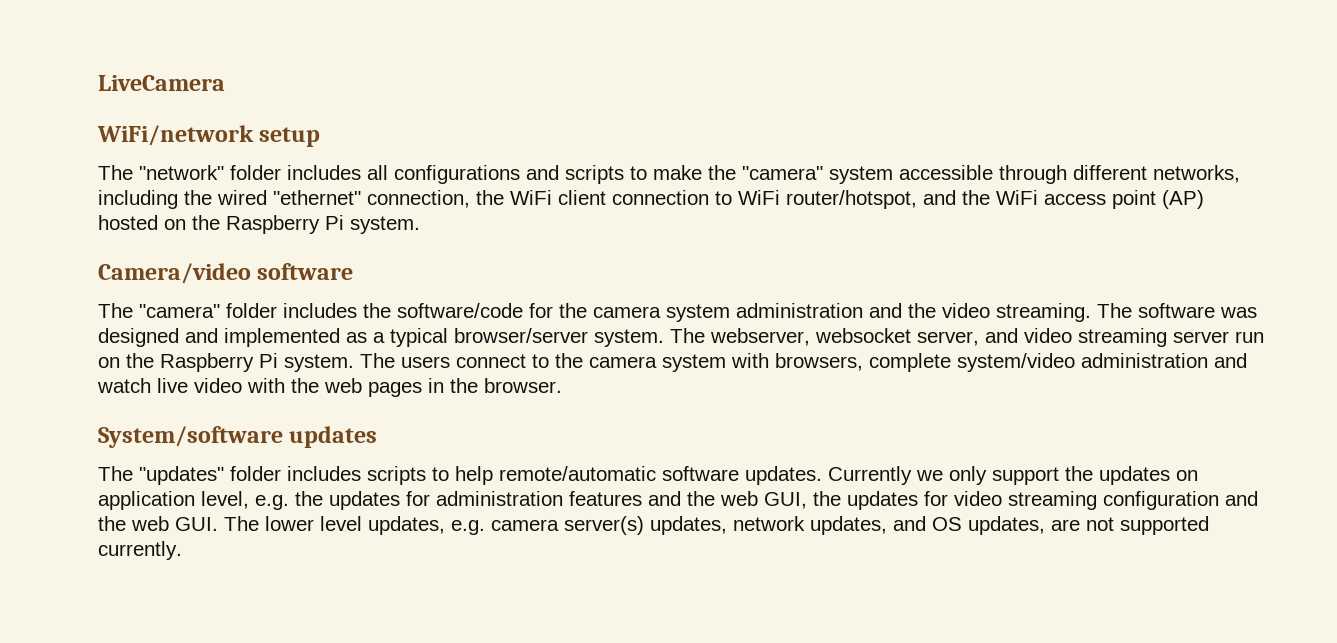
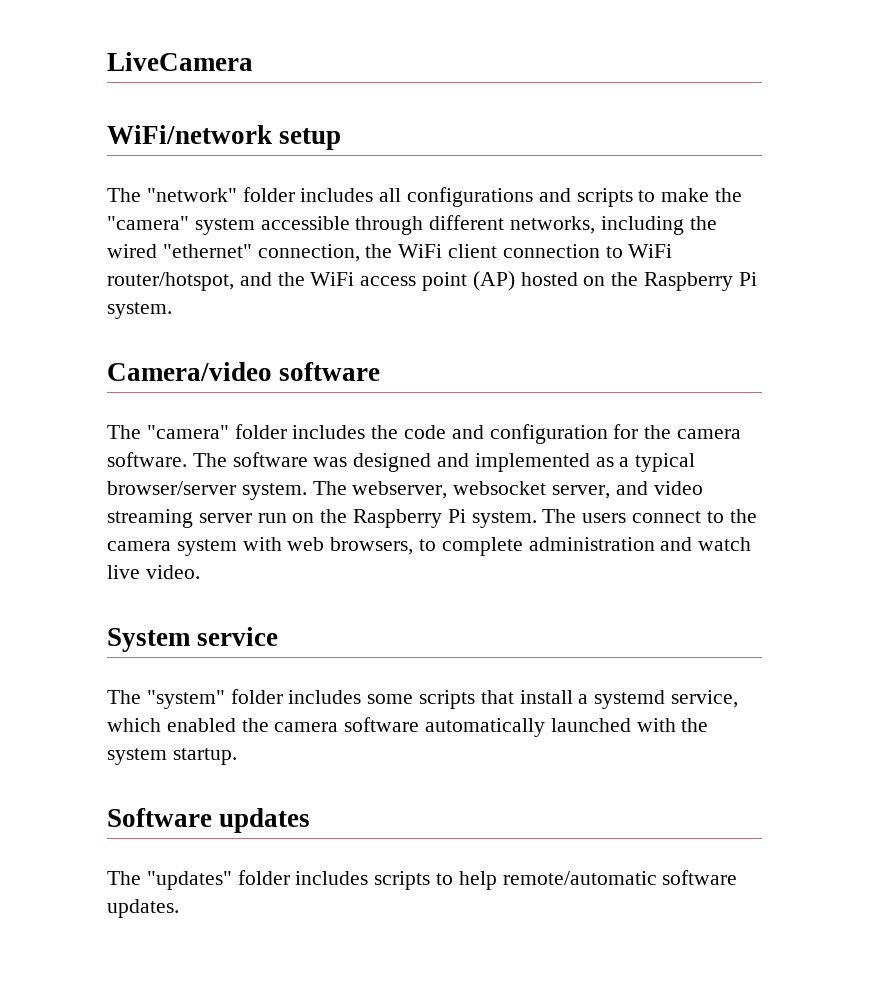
[397,303,1091,322] software/code for the camera system administration and the video streaming. -> [404,424,742,444] [107,452,187,467] code and configuration for the camera software.
[775,353,1247,372] [97,378,562,397] [98,426,283,448] browsers, complete system/video administration and watch live video with the web pages in the browser. // System/software -> [287,537,752,556] [107,565,200,579] [107,627,279,652] [107,689,739,709] [107,717,709,737] [107,748,237,765] [107,808,212,827] web browsers, to complete administration and watch live video. // System service // The "system" folder includes some scripts that install a systemd service, which enabled the camera software automatically launched with the system startup. // Software
[828,466,1198,485] [98,491,1258,510] [98,516,1209,535] [98,541,182,560] Currently we only support the updates on application level, e.g. the updates for administration features and the web GUI, the updates for video streaming configuration and the web GUI. The lower level updates, e.g. camera server(s) updates, network updates, and OS updates, are not supported currently. -> (179, 908) none

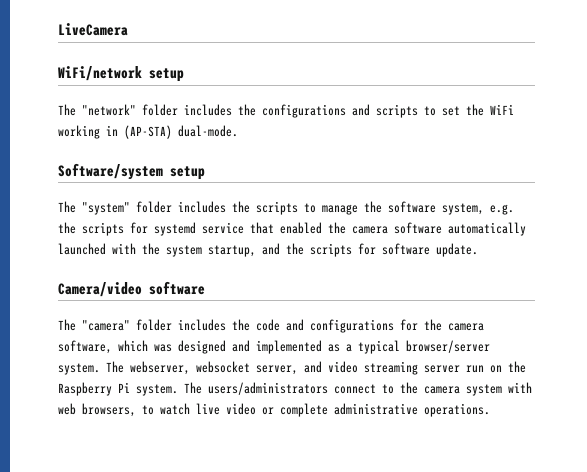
[379,188,402,202] all -> [238,104,256,116] the
[661,188,743,202] [107,215,717,235] [107,244,673,262] [107,271,757,291] [107,302,172,319] make the "camera" system accessible through different networks, including the wired "ethernet" connection, the WiFi client connection to WiFi router/hotspot, and the WiFi access point (AP) hosted on the Raspberry Pi system. -> [442,104,514,116] [58,125,238,139] [58,163,205,180] [58,201,514,215] [58,222,526,236] [58,243,478,257] set the WiFi working in (AP-STA) dual-mode. // Software/system setup // The "system" folder includes the scripts to manage the software system, e.g. the scripts for systemd service that enabled the camera software automatically launched with the system startup, and the scripts for software update.
[489,424,608,444] configuration -> [310,319,394,333] configurations
[107,452,308,467] software. The software -> [58,340,148,354] software, which
[582,513,627,523] users -> [208,382,328,395] users/administrators
[441,537,752,556] [107,565,200,579] [107,627,279,652] [107,689,739,709] [107,717,709,737] [107,748,237,765] [107,808,311,833] [107,870,738,890] [107,899,179,918] complete administration and watch live video. // System service // The "system" folder includes some scripts that install a systemd service, which enabled the camera software automatically launched with the system startup. // Software updates // The "updates" folder includes scripts to help remote/automatic software updates. -> [160,403,490,417] watch live video or complete administrative operations.

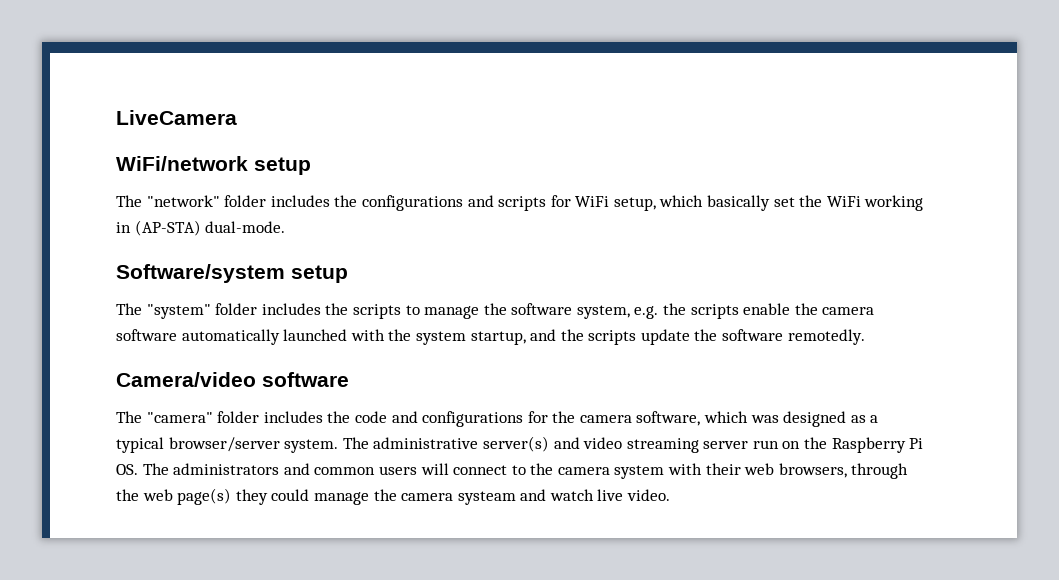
[424,106,436,116] to -> [550,195,771,211] for WiFi setup, which basically
[130,222,322,236] for systemd service that enabled -> [743,303,791,315] enable
[358,243,478,257] for software update. -> [640,329,865,345] update the software remotedly.
[232,340,322,354] and implemented -> (847, 419) none
[130,361,298,375] webserver, websocket server, -> [373,436,549,452] administrative server(s)
[136,382,328,396] system. The users/administrators -> [116,463,449,475] OS. The administrators and common users will
(532, 387) none -> [705,463,741,475] their
[142,403,490,417] to watch live video or complete administrative operations. -> [851,463,909,479] [116,488,671,505] through the web page(s) they could manage the camera systeam and watch live video.

